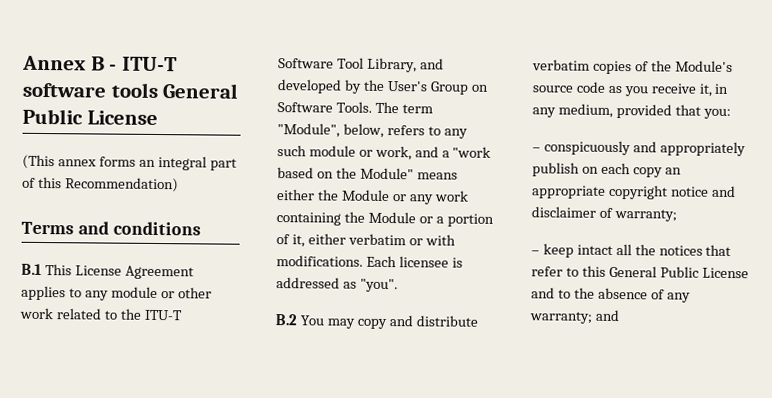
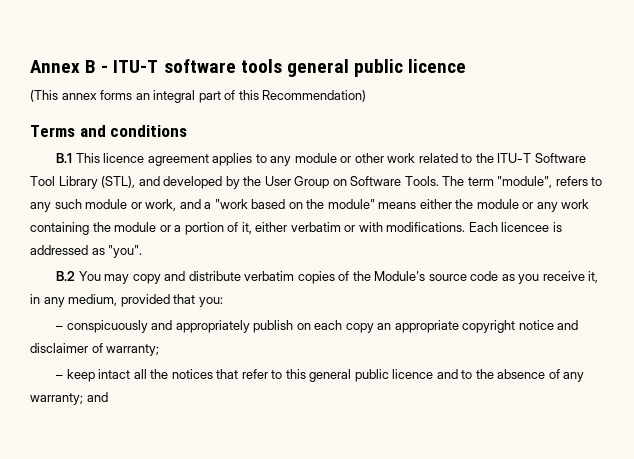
[162,83,240,99] [22,108,158,126] General Public License -> [286,59,467,77] general public licence
[74,265,194,280] License Agreement -> [103,153,209,166] licence agreement
[366,57,417,73] Library, -> [58,176,136,189] Library (STL),
[386,81,428,92] User's -> [264,176,291,186] User
[277,123,384,138] "Module", below, -> [497,176,553,188] "module",
[359,167,414,180] Module" -> [327,199,375,209] module"
[340,189,390,202] Module -> [476,199,519,209] module
[367,211,416,224] Module -> [114,222,157,232] module
[398,256,449,268] licensee -> [501,222,550,232] licencee
[608,265,749,279] General Public License -> [309,369,434,382] general public licence

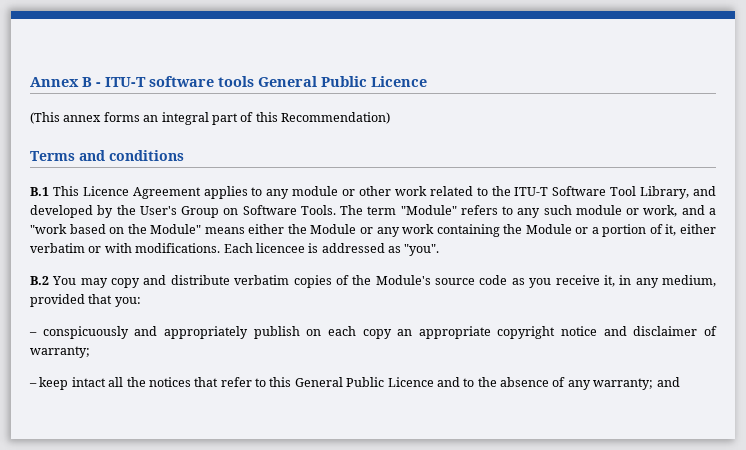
[286,59,467,77] general public licence -> [258,76,427,87] General Public Licence
[103,153,209,166] licence agreement -> [82,186,201,199] Licence Agreement
[58,176,136,189] Library (STL), -> [640,186,690,199] Library,
[264,176,291,186] User -> [139,206,177,215] User's
[497,176,553,188] "module", -> [400,205,457,215] "Module"
[327,199,375,209] module" -> [150,224,202,234] Module"
[476,199,519,209] module -> [310,224,357,234] Module
[114,222,157,232] module -> [525,224,572,234] Module
[309,369,434,382] general public licence -> [294,377,434,387] General Public Licence

